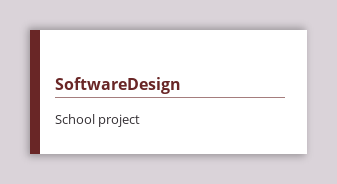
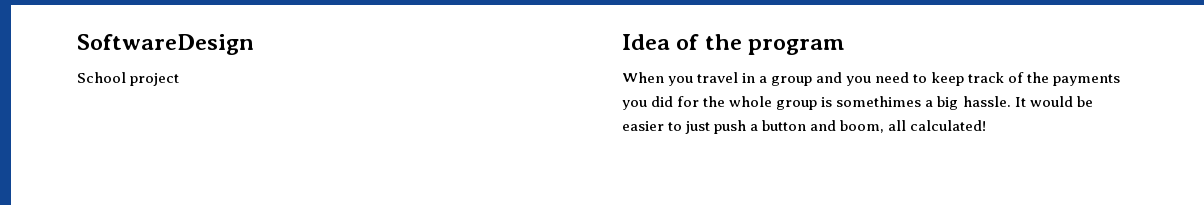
(141, 120) none -> [622,34,846,55] [622,72,1120,86] [622,96,1093,110] [622,120,987,134] // Idea of the program // When you travel in a group and you need to keep track of the payments you did for the whole group is somethimes a big hassle. It would be easier to just push a button and boom, all calculated!

